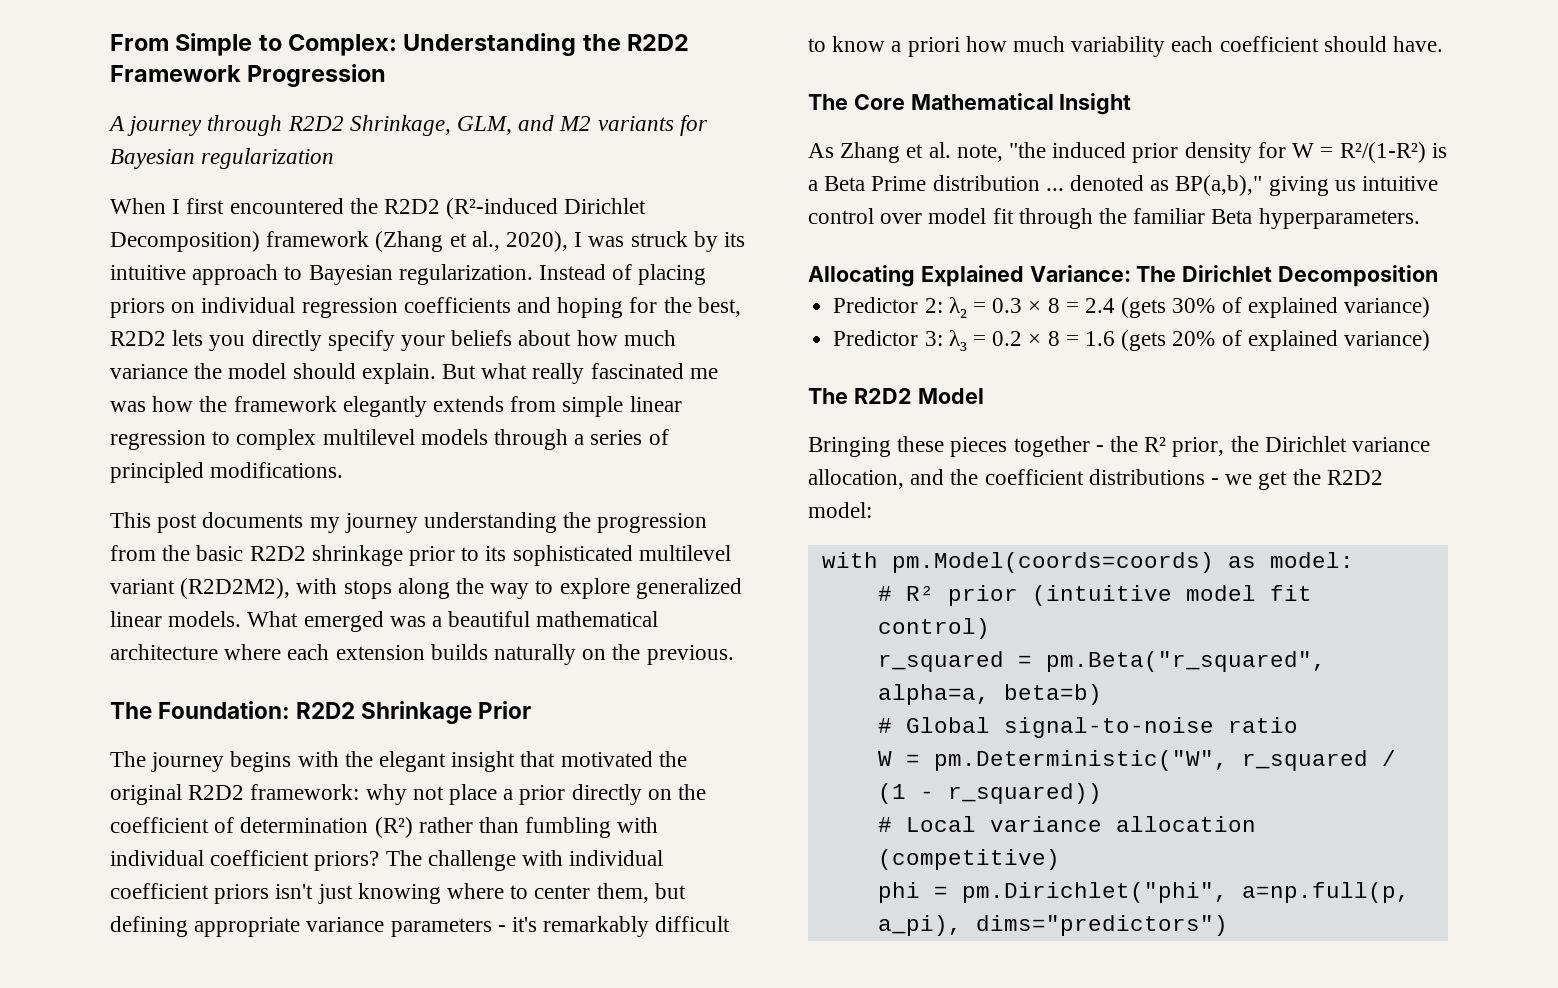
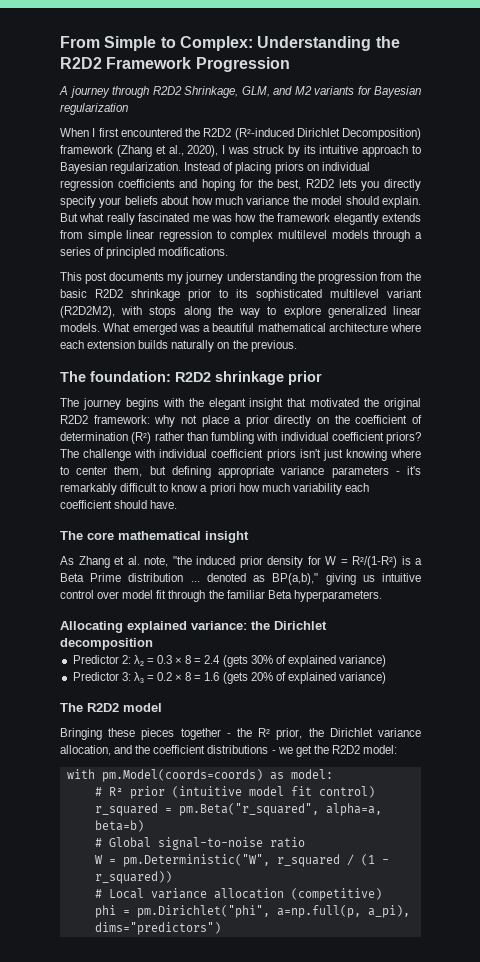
[158,701,532,724] Foundation: R2D2 Shrinkage Prior -> [90,371,322,385] foundation: R2D2 shrinkage prior
[853,93,1132,115] Core Mathematical Insight -> [87,531,249,543] core mathematical insight
[920,265,1439,287] Explained Variance: The Dirichlet Decomposition -> [127,621,327,633] [60,638,153,650] explained variance: the Dirichlet decomposition
[917,388,984,404] Model -> [123,703,162,712] model

